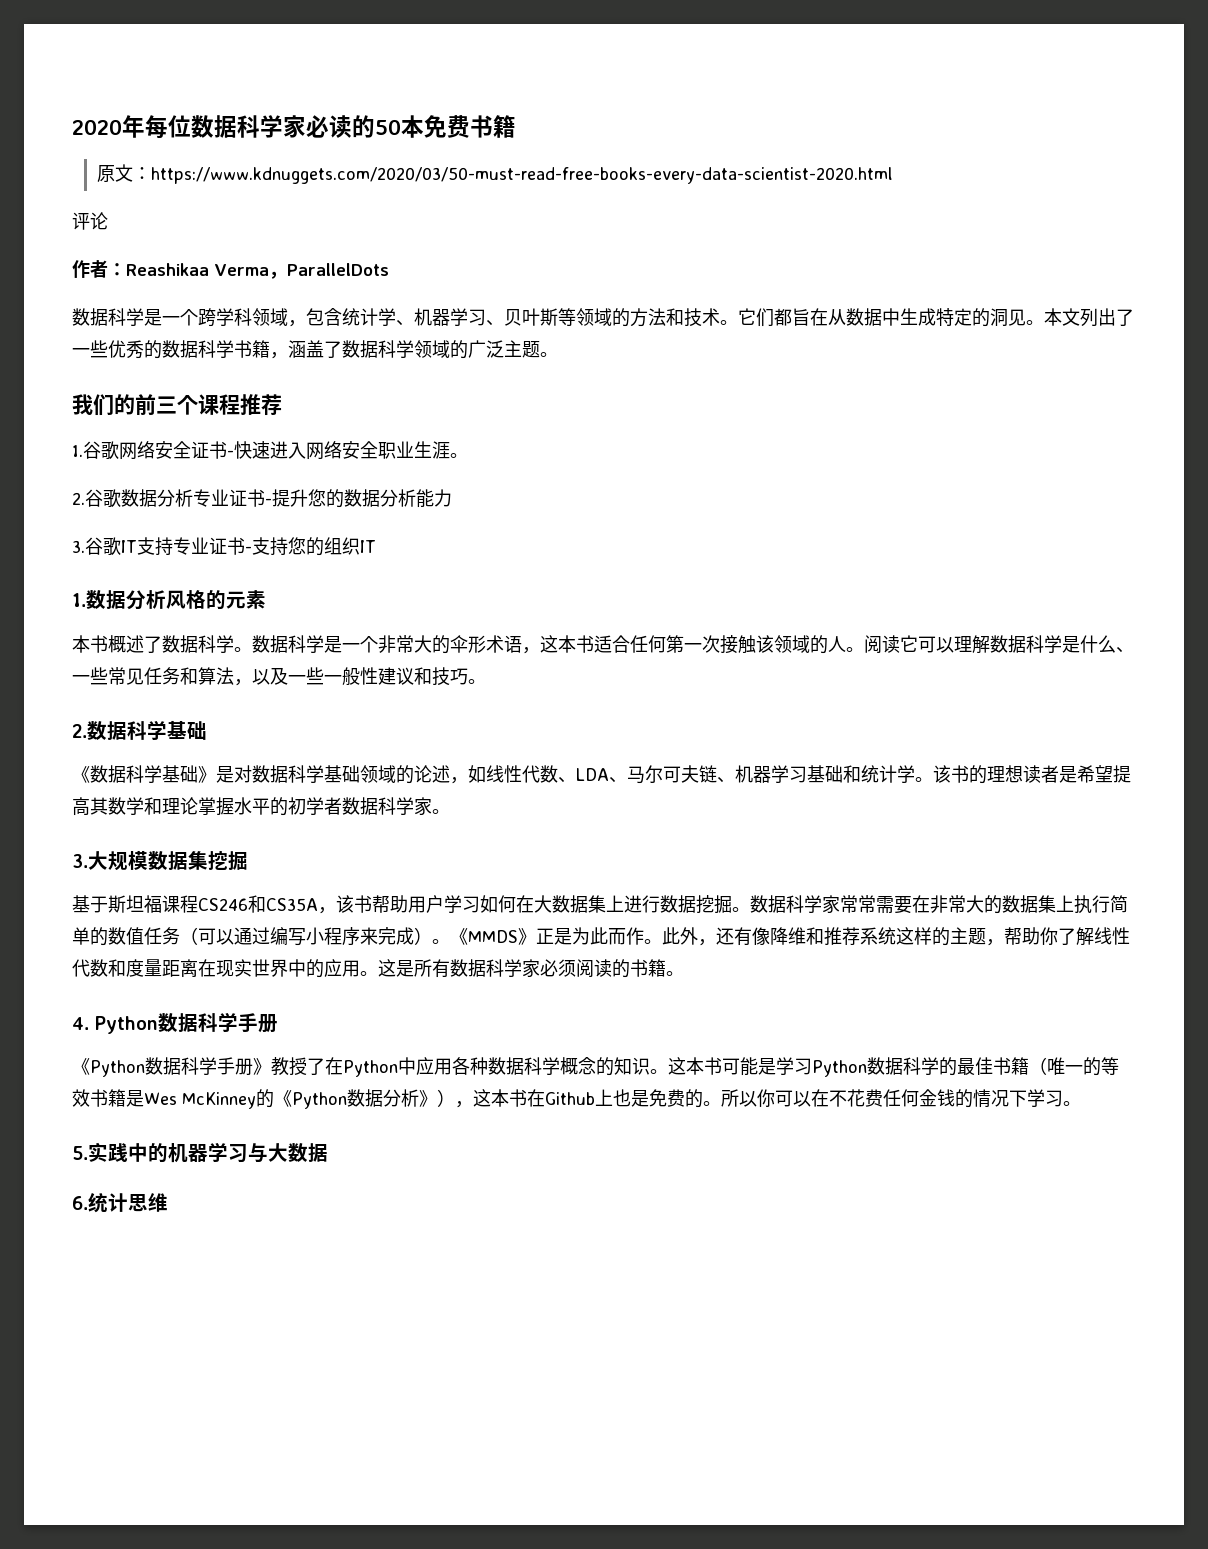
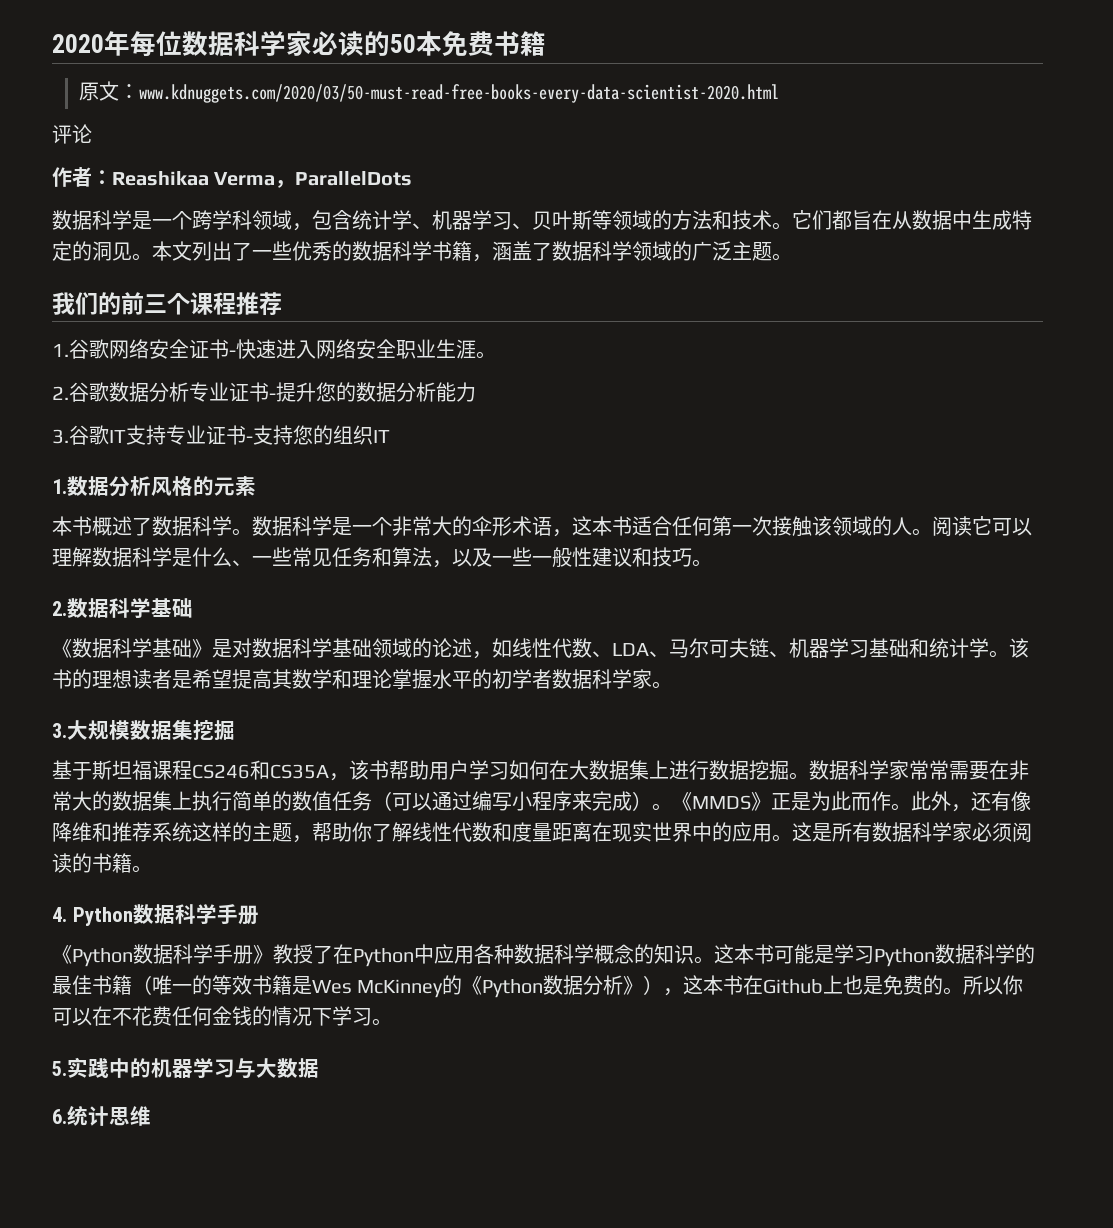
[150,167,893,184] https://www.kdnuggets.com/2020/03/50-must-read-free-books-every-data-scientist-2020.html -> [139,84,780,103] www.kdnuggets.com/2020/03/50-must-read-free-books-every-data-scientist-2020.html

